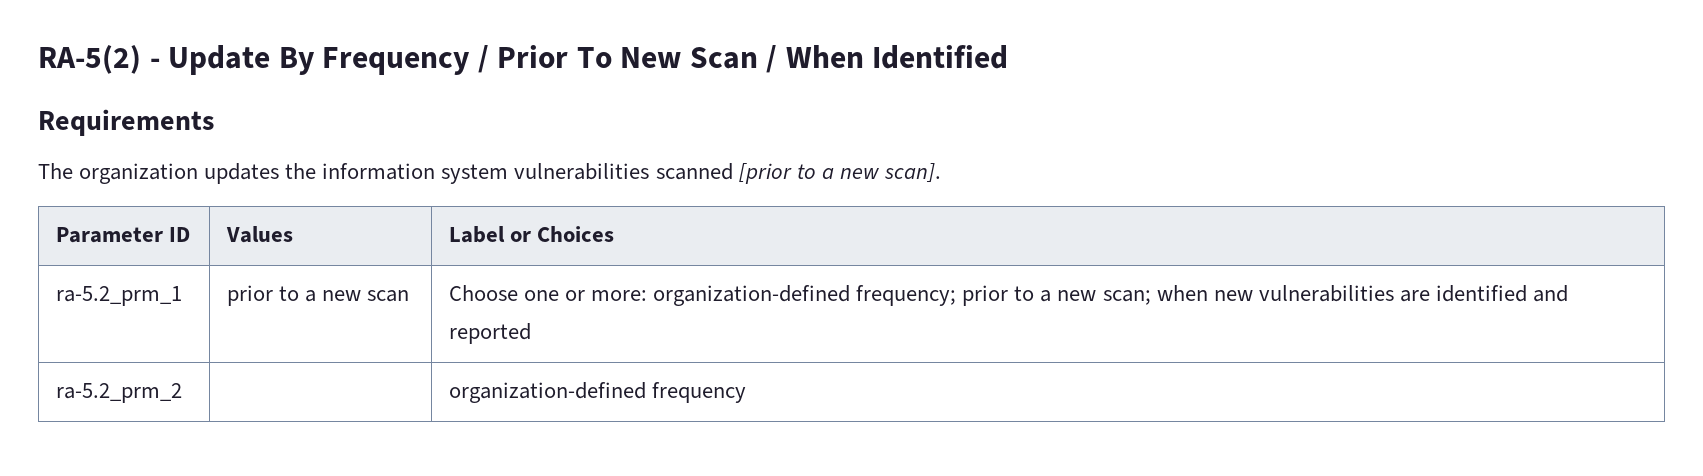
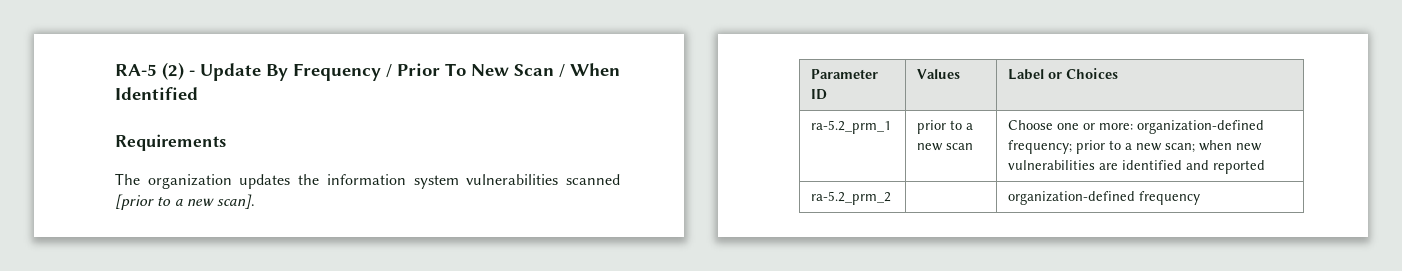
[38,45,141,74] RA-5(2) -> [115,62,184,80] RA-5 (2)

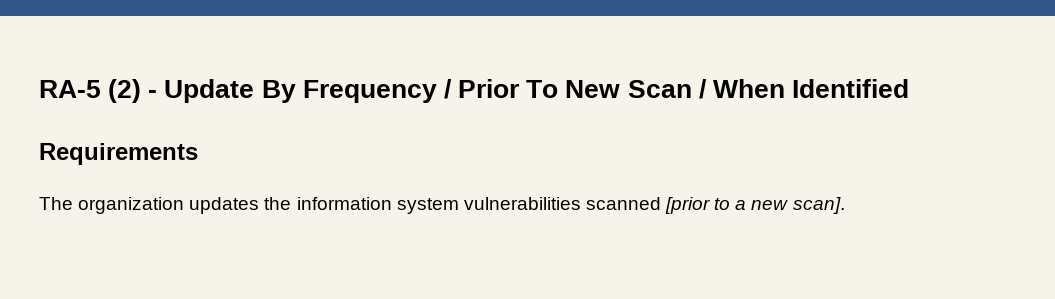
[810,69,878,79] [810,89,827,100] [916,69,960,79] [1007,68,1118,80] [810,120,891,134] [916,120,973,134] [916,143,973,151] [1007,120,1264,134] [1007,140,1262,154] [1007,160,1265,174] [810,191,891,205] [1007,191,1200,205] // Parameter ID | Values | Label or Choices // ra-5.2_prm_1 | prior to a new scan | Choose one or more: organization-defined frequency; prior to a new scan; when new vulnerabilities are identified and reported // ra-5.2_prm_2 | | organization-defined frequency -> (845, 205) none

